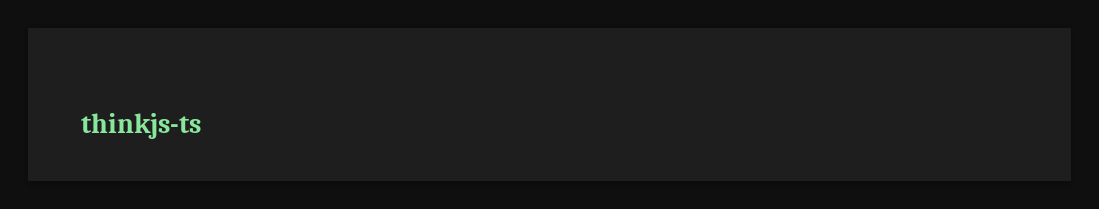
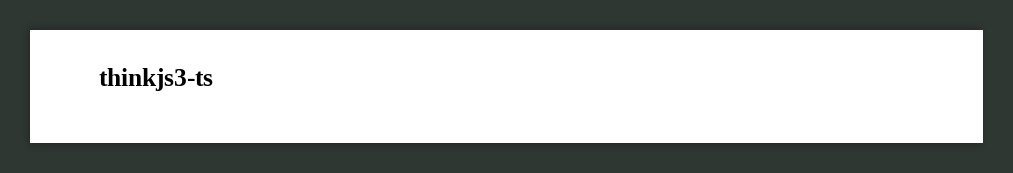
[81,113,201,139] thinkjs-ts -> [99,68,213,91] thinkjs3-ts

